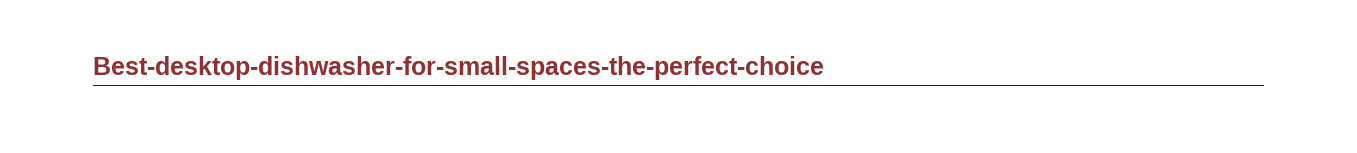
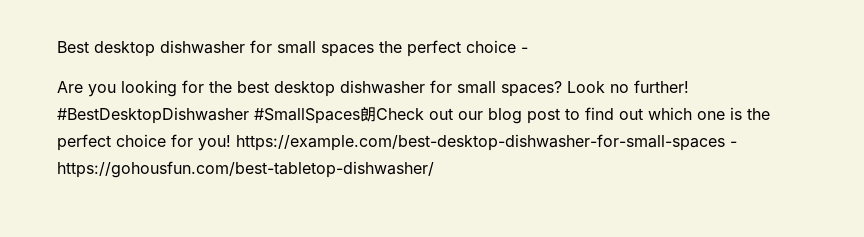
[93,56,824,80] Best-desktop-dishwasher-for-small-spaces-the-perfect-choice -> [57,40,528,57] [57,80,689,97] [57,107,770,124] [57,134,737,151] [57,161,434,178] Best desktop dishwasher for small spaces the perfect choice - // Are you looking for the best desktop dishwasher for small spaces? Look no further! #BestDesktopDishwasher #SmallSpaces朗Check out our blog post to find out which one is the perfect choice for you! https://example.com/best-desktop-dishwasher-for-small-spaces - https://gohousfun.com/best-tabletop-dishwasher/

